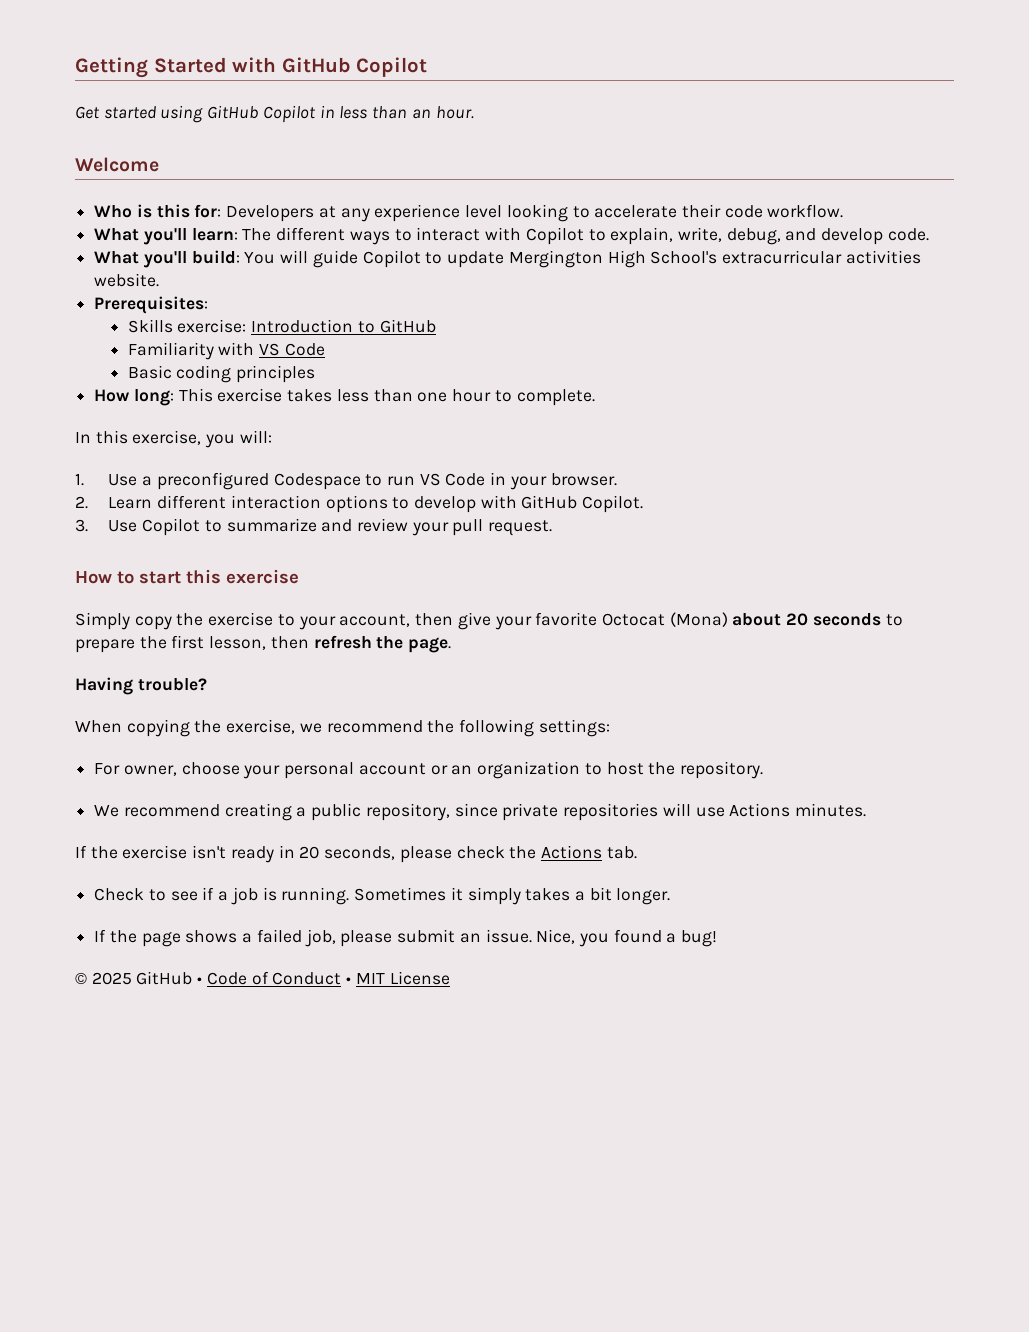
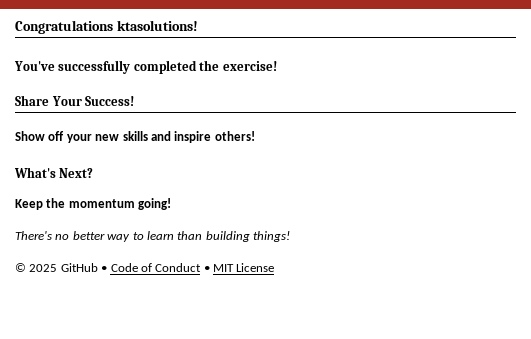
[75,57,428,78] [75,105,474,123] [75,157,159,172] [94,204,844,222] [94,227,929,245] [94,250,921,268] [94,273,160,287] [94,296,209,314] [127,319,436,333] [127,342,325,360] [127,365,316,383] [94,388,595,406] [75,430,272,448] [75,472,617,490] [75,495,644,513] [75,518,553,536] [75,569,299,584] [75,612,903,630] [75,635,452,653] [75,677,207,695] [75,719,610,737] [94,761,763,779] [94,803,866,821] [75,845,637,863] [94,887,671,905] [94,929,718,947] Getting Started with GitHub Copilot // Get started using GitHub Copilot in less than an hour. // Welcome // Who is this for: Developers at any experience level looking to accelerate their code workflow. // What you'll learn: The different ways to interact with Copilot to explain, write, debug, and develop code. // What you'll build: You will guide Copilot to update Mergington High School's extracurricular activities website. // Prerequisites: // Skills exercise: Introduction to GitHub // Familiarity with VS Code // Basic coding principles // How long: This exercise takes less than one hour to complete. // In this exercise, you will: // 1. Use a preconfigured Codespace to run VS Code in your browser. // 2. Learn different interaction options to develop with GitHub Copilot. // 3. Use Copilot to summarize and review your pull request. // How to start this exercise // Simply copy the exercise to your account, then give your favorite Octocat (Mona) about 20 seconds to prepare the first lesson, then refresh the page. // Having trouble? // When copying the exercise, we recommend the following settings: // For owner, choose your personal account or an organization to host the repository. // We recommend creating a public repository, since private repositories will use Actions minutes. // If the exercise isn't ready in 20 seconds, please check the Actions tab. // Check to see if a job is running. Sometimes it simply takes a bit longer. // If the page shows a failed job, please submit an issue. Nice, you found a bug! -> [15,20,198,34] [14,60,277,74] [15,95,135,106] [15,131,255,143] [14,167,94,178] [15,198,172,210] [15,231,290,242] Congratulations ktasolutions! // You've successfully completed the exercise! // Share Your Success! // Show off your new skills and inspire others! // What's Next? // Keep the momentum going! // There's no better way to learn than building things!

